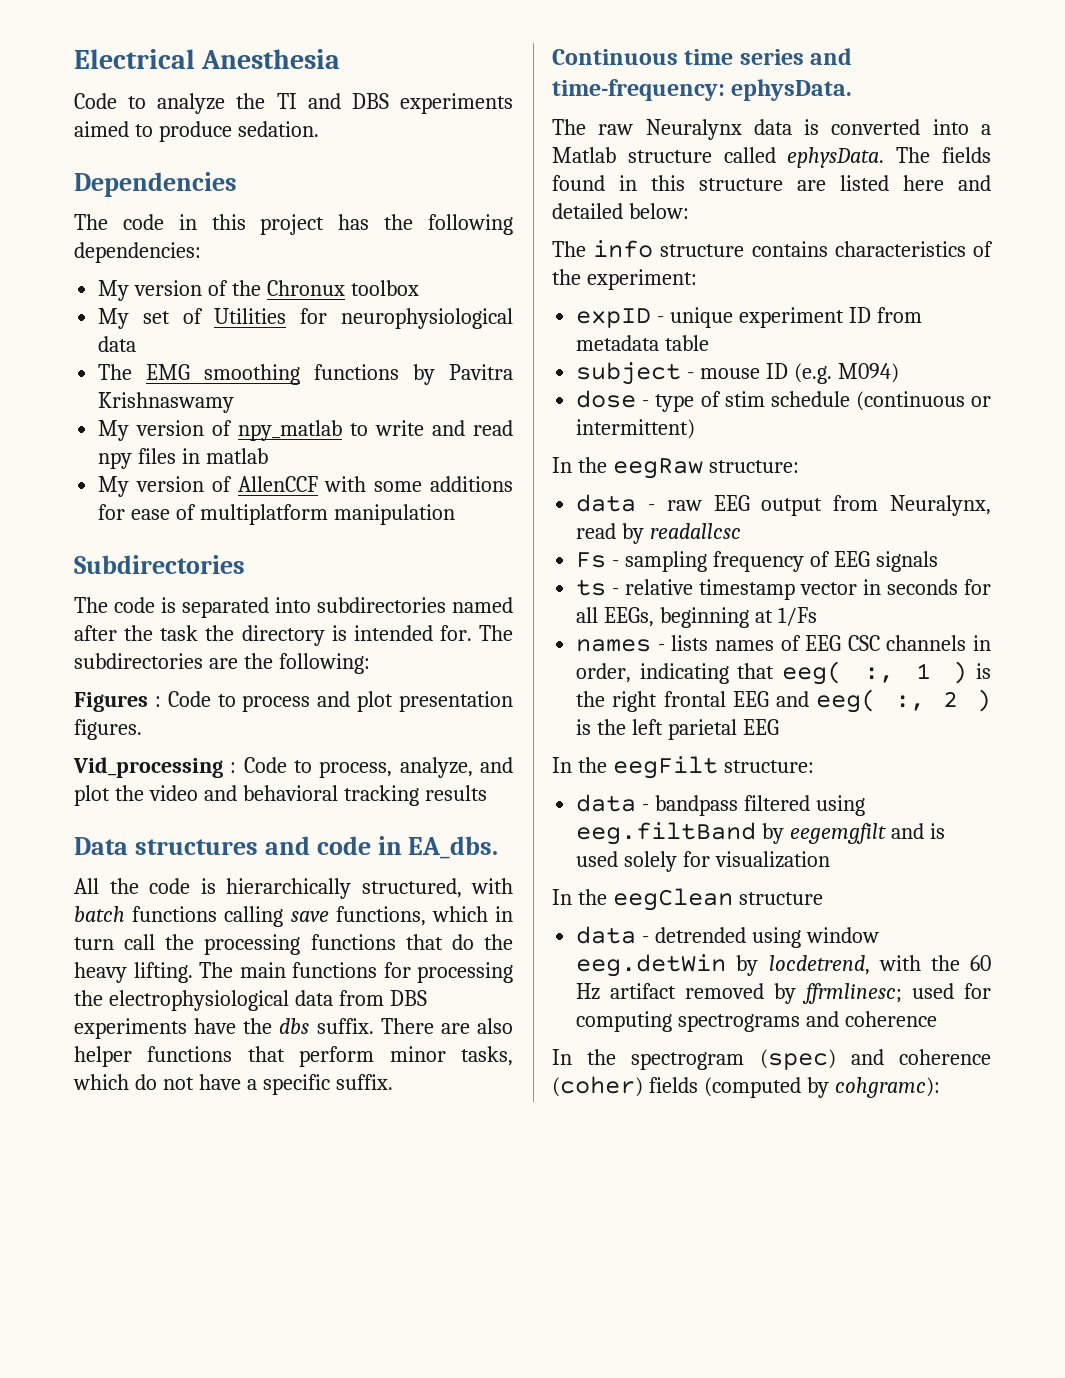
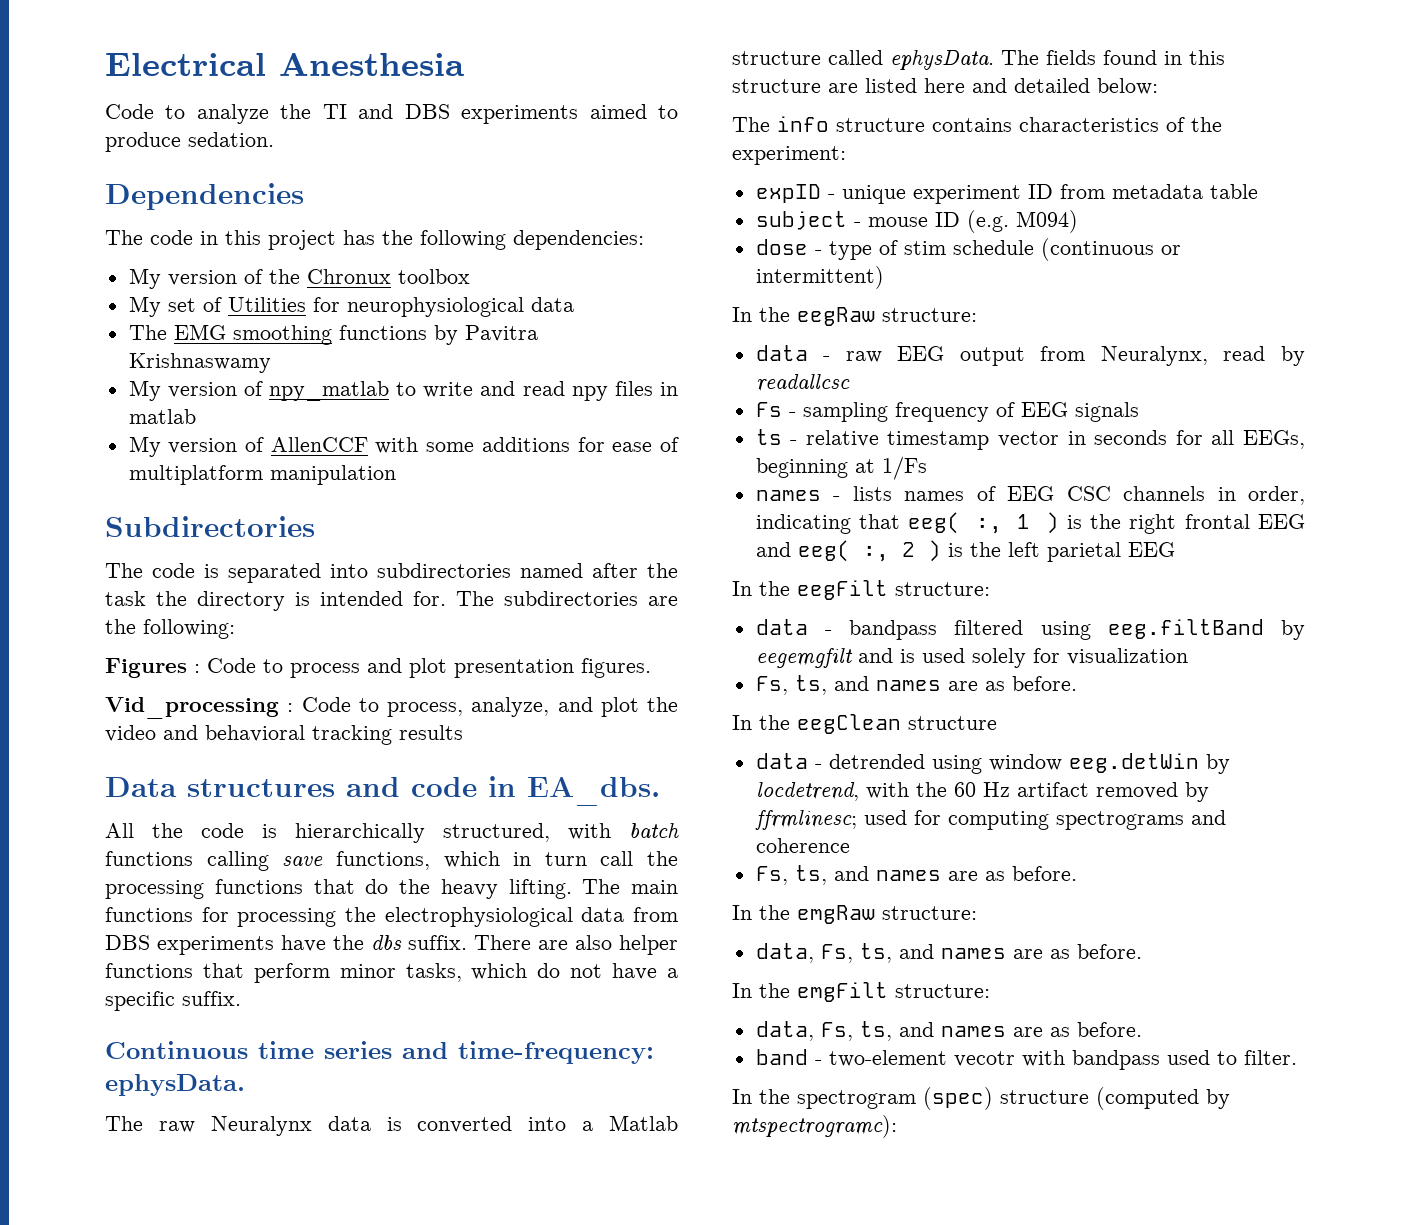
(831, 859) none -> [755,675,1077,695] // Fs, ts, and names are as before.
(938, 1019) none -> [755,865,1077,885] [732,905,977,924] [755,943,1142,963] [732,982,990,1002] [755,1021,1142,1041] [755,1049,1297,1070] // Fs, ts, and names are as before. // In the emgRaw structure: // data, Fs, ts, and names are as before. // In the emgFilt structure: // data, Fs, ts, and names are as before. // band - two-element vecotr with bandpass used to filter.
[850,1049,991,1065] [552,1076,698,1097] and coherence (coher) fields -> [1000,1090,1089,1104] structure
[834,1077,940,1098] cohgramc): -> [732,1115,897,1138] mtspectrogramc):

